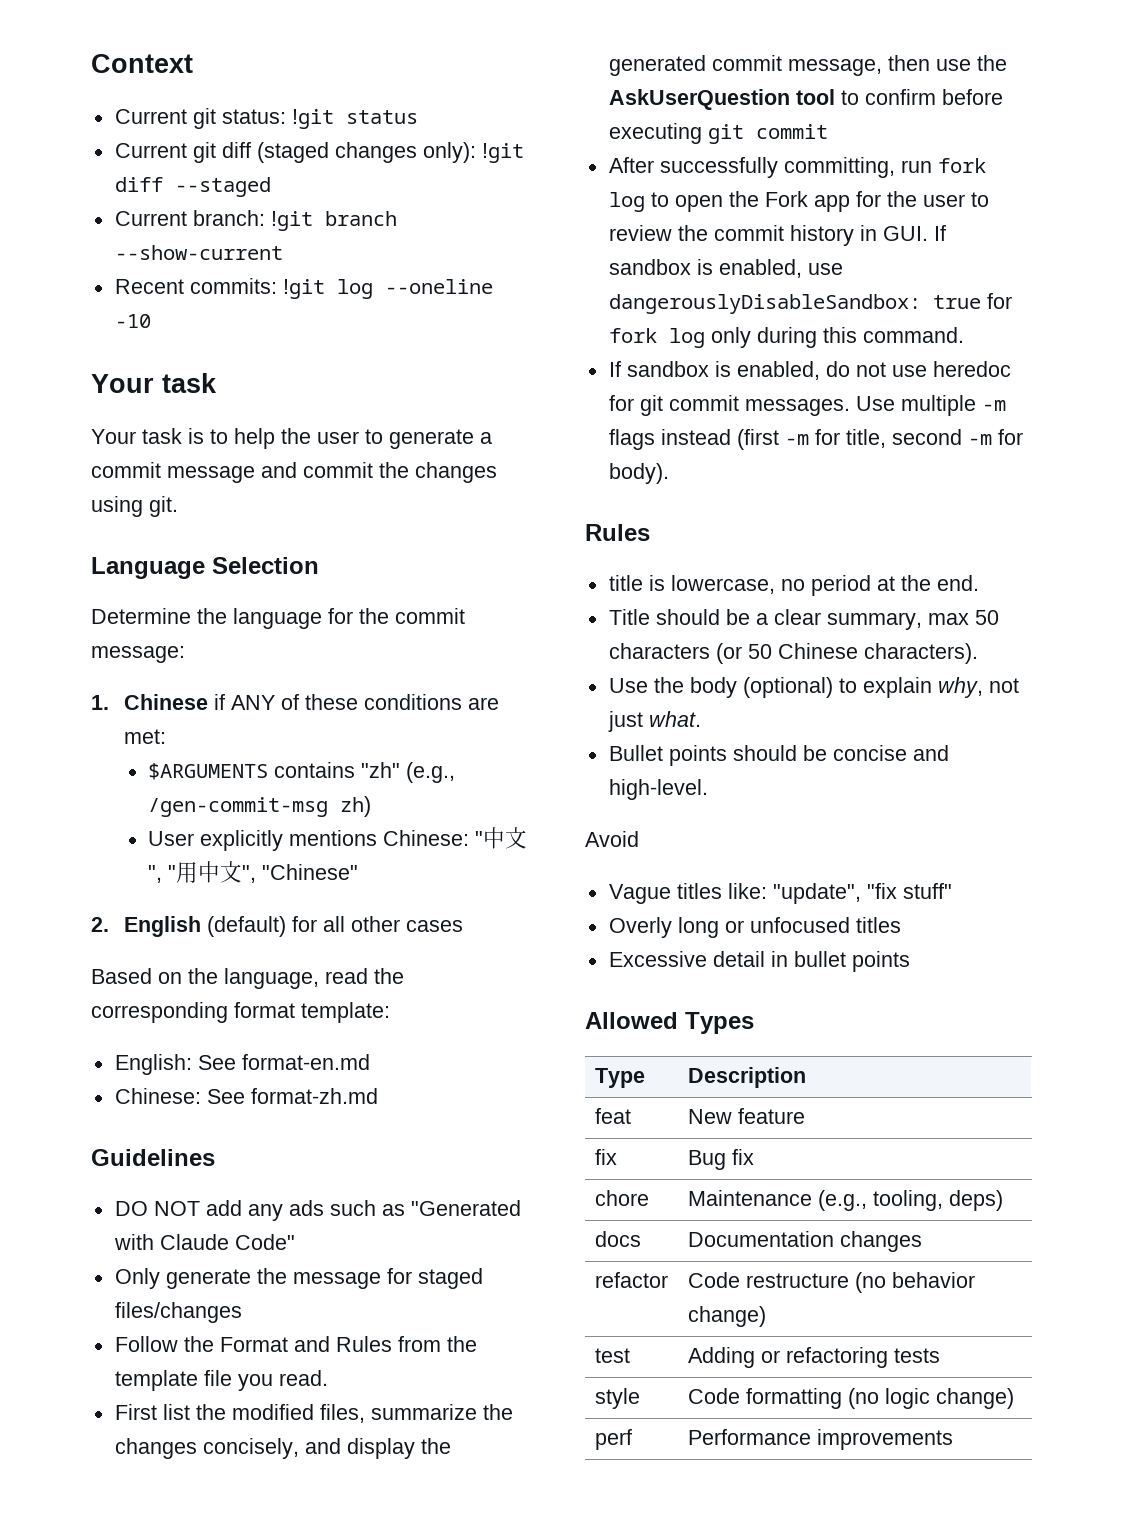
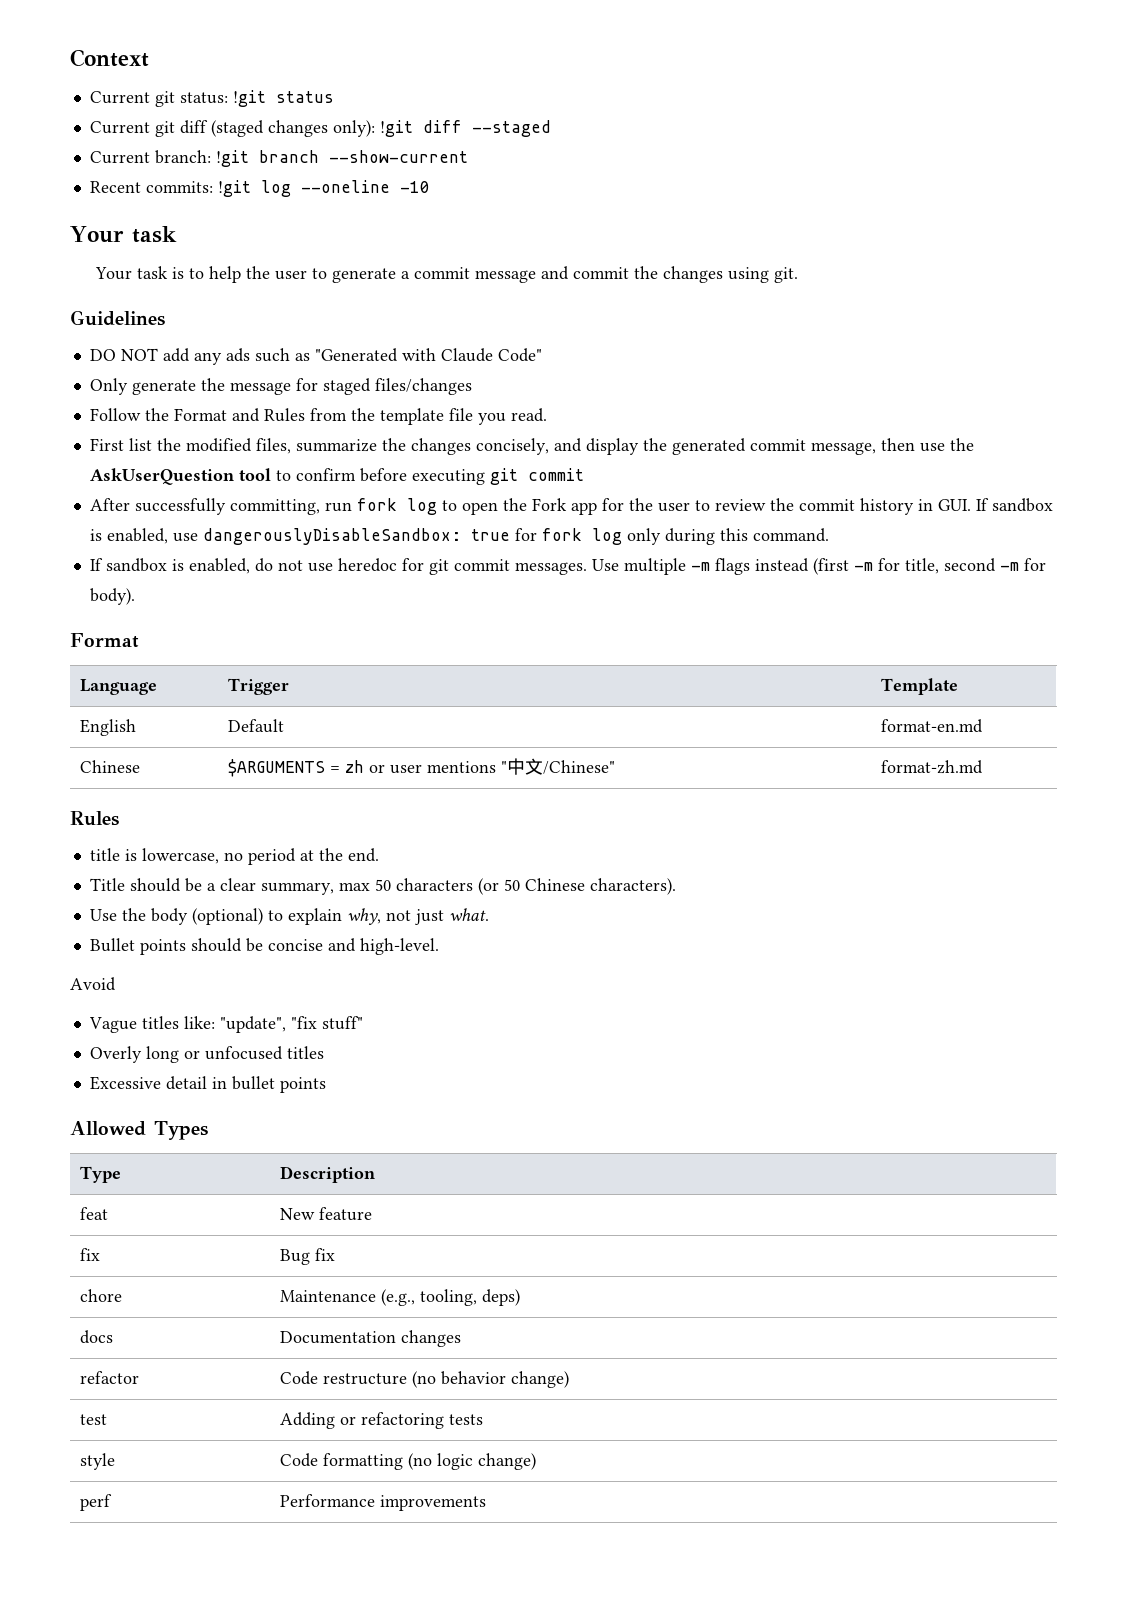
[91,557,319,579] [91,608,465,629] [91,646,185,663] [91,694,500,710] [124,729,167,744] [148,762,456,783] [148,796,372,817] [148,827,528,851] [148,861,359,883] [91,916,464,937] [91,968,404,989] [91,1002,390,1023] [114,1054,370,1075] [114,1088,378,1104] // Language Selection // Determine the language for the commit message: // 1. Chinese if ANY of these conditions are met: // $ARGUMENTS contains "zh" (e.g., /gen-commit-msg zh) // User explicitly mentions Chinese: "中文", "用中文", "Chinese" // 2. English (default) for all other cases // Based on the language, read the corresponding format template: // English: See format-en.md // Chinese: See format-zh.md -> (798, 275) none
(669, 473) none -> [70,633,139,648] [80,679,158,695] [228,678,290,695] [881,678,959,695] [80,719,137,736] [228,719,285,733] [881,719,984,733] [80,760,141,773] [228,758,616,777] [881,760,984,774] // Format // Language | Trigger | Template // English | Default | format-en.md // Chinese | $ARGUMENTS = zh or user mentions "中文/Chinese" | format-zh.md

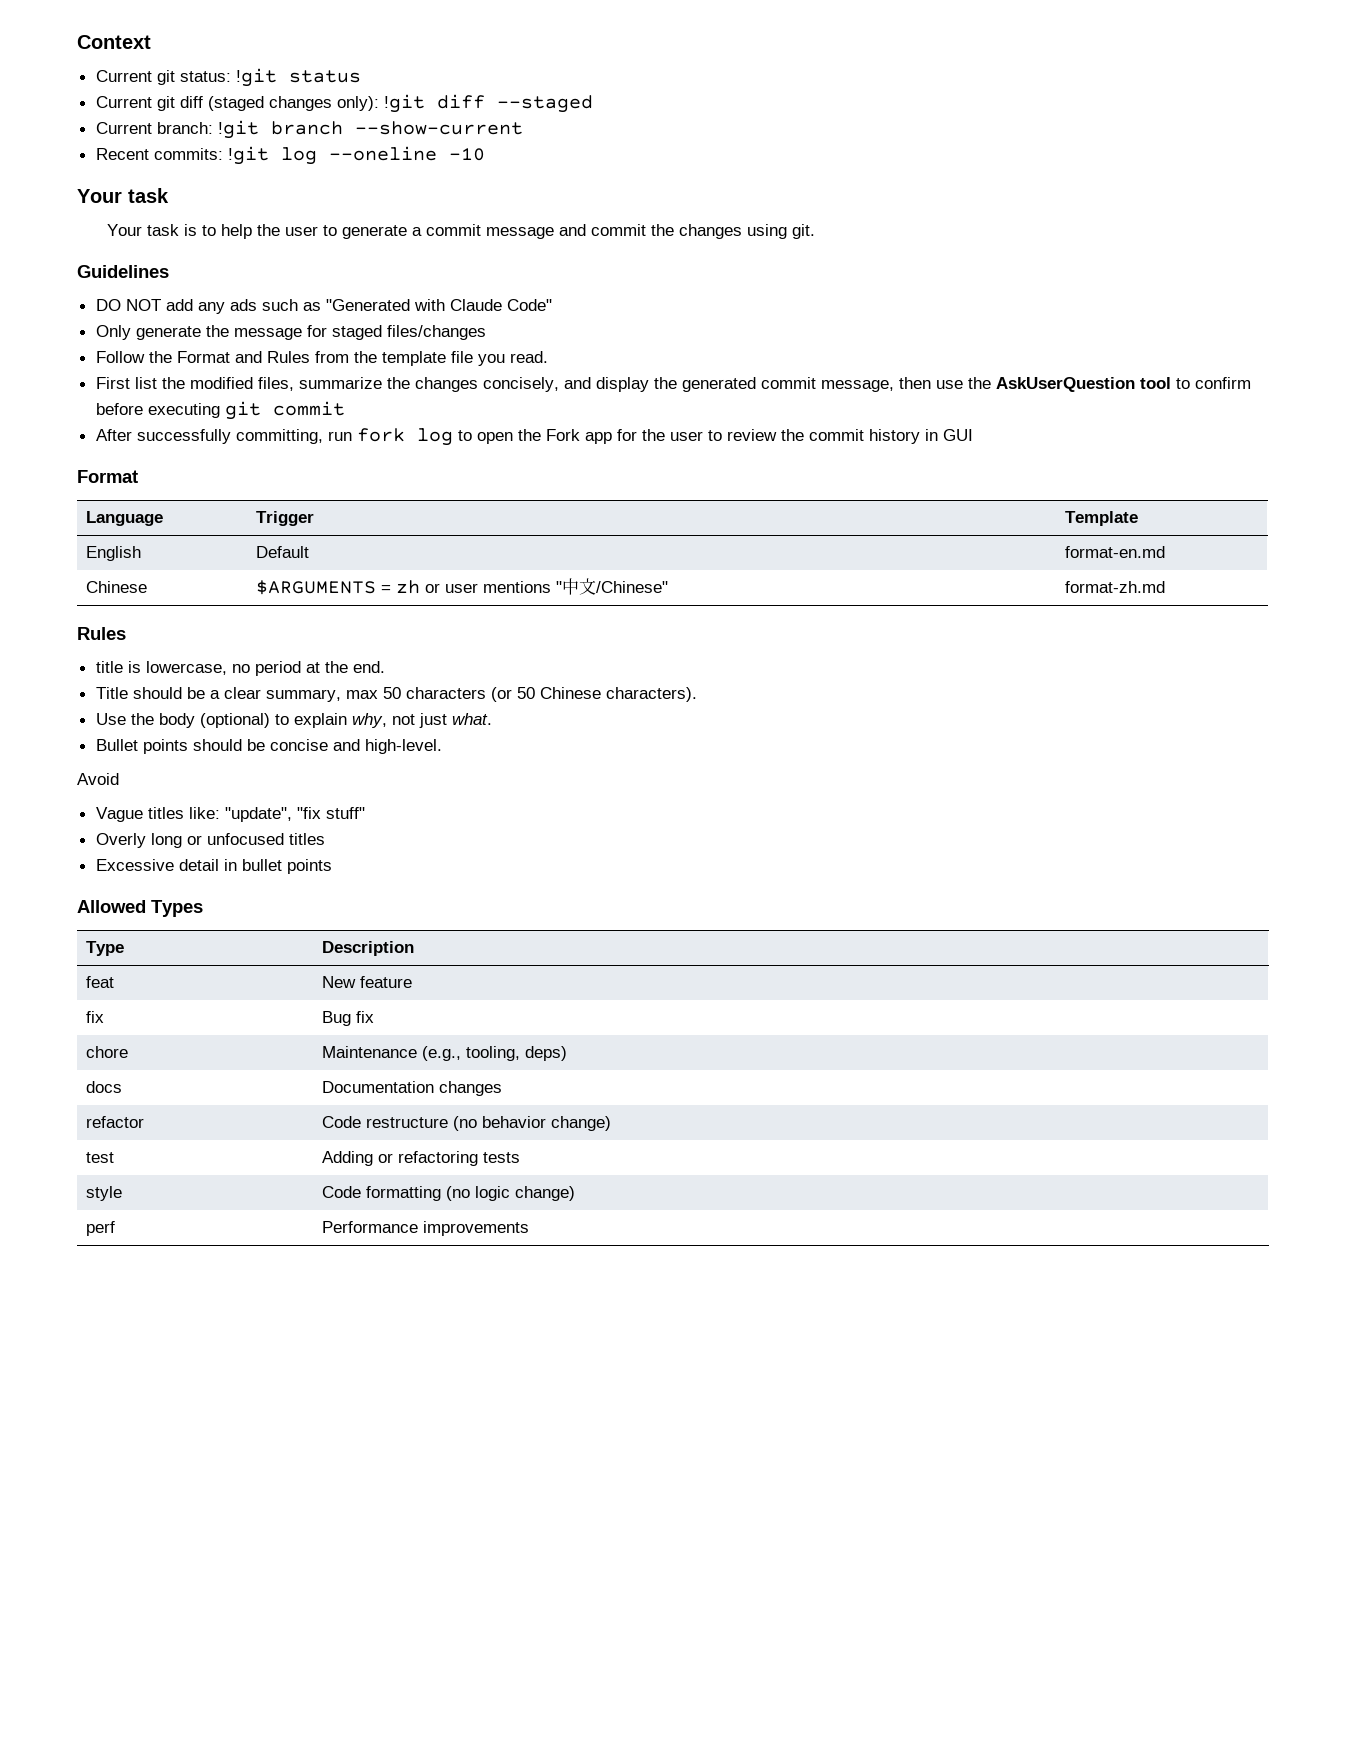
[937,498,1053,512] [89,528,829,545] [89,558,1046,575] [89,588,135,605] GUI. If sandbox is enabled, use dangerouslyDisableSandbox: true for fork log only during this command. // If sandbox is enabled, do not use heredoc for git commit messages. Use multiple -m flags instead (first -m for title, second -m for body). -> [942,429,973,441] GUI

